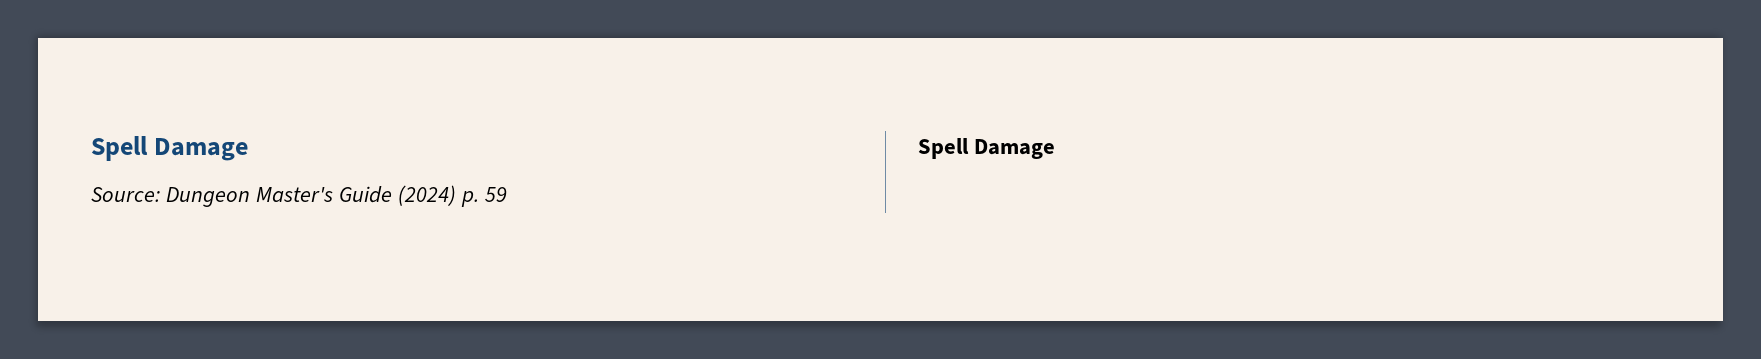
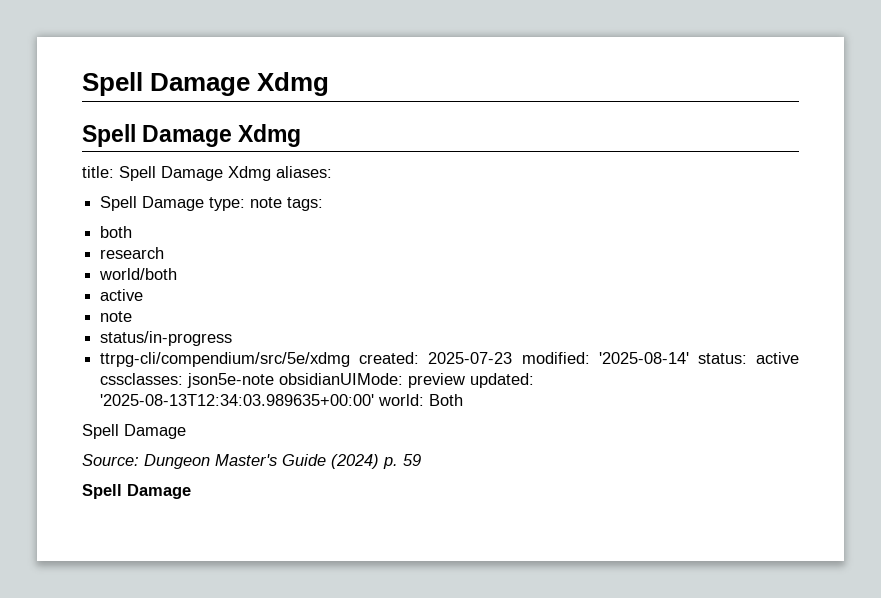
[91,136,249,161] Spell Damage -> [82,72,330,96] [82,124,302,147] [82,166,332,181] [100,196,324,211] [100,226,133,238] [100,247,165,259] [99,268,178,280] [100,289,144,301] [100,311,133,322] [100,331,233,346] [100,352,799,367] [100,373,535,388] [100,394,464,406] [82,424,186,439] Spell Damage Xdmg // Spell Damage Xdmg // title: Spell Damage Xdmg aliases: // Spell Damage type: note tags: // both // research // world/both // active // note // status/in-progress // ttrpg-cli/compendium/src/5e/xdmg created: 2025-07-23 modified: '2025-08-14' status: active cssclasses: json5e-note obsidianUIMode: preview updated: '2025-08-13T12:34:03.989635+00:00' world: Both // Spell Damage

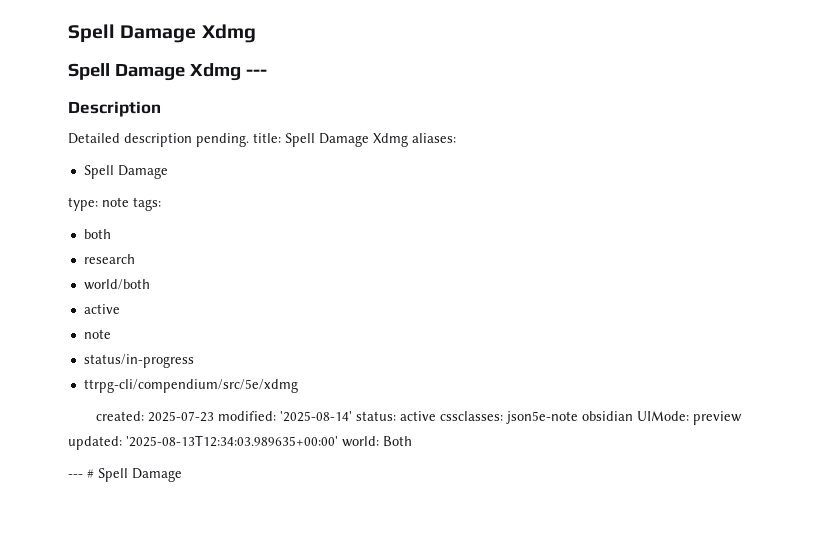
(302, 135) // -> [245,69,267,76] [68,101,161,117] [68,133,249,147] --- // Description // Detailed description pending.
(205, 203) none -> (168, 172) //
(351, 359) none -> (298, 386) //
[279,373,404,385] obsidianUIMode: -> [582,411,690,421] obsidian UIMode:
[82,424,186,439] [82,454,421,469] [82,484,191,499] Spell Damage // Source: Dungeon Master's Guide (2024) p. 59 // Spell Damage -> [68,468,182,482] --- # Spell Damage

